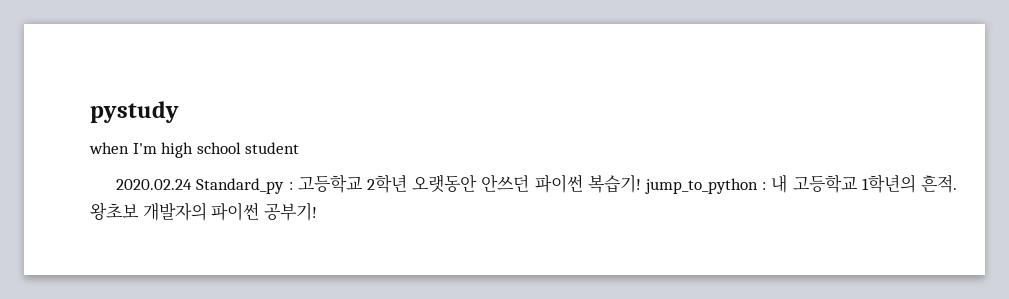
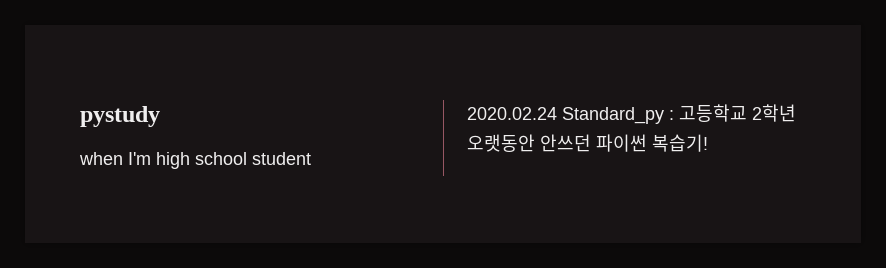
[645,174,958,194] [90,202,317,221] jump_to_python : 내 고등학교 1학년의 흔적. 왕초보 개발자의 파이썬 공부기! -> (708, 143) none

